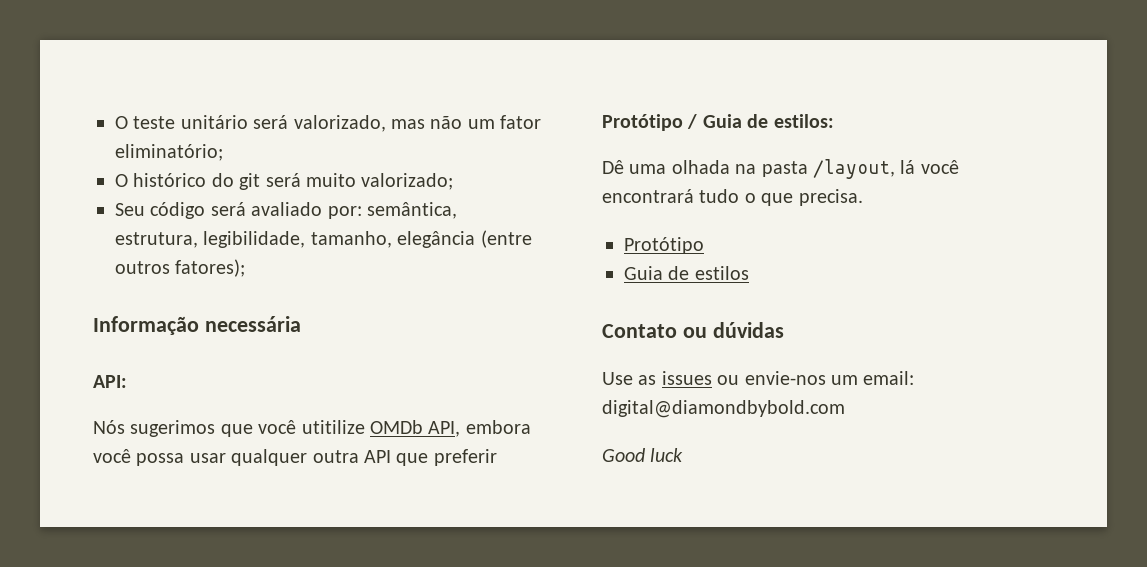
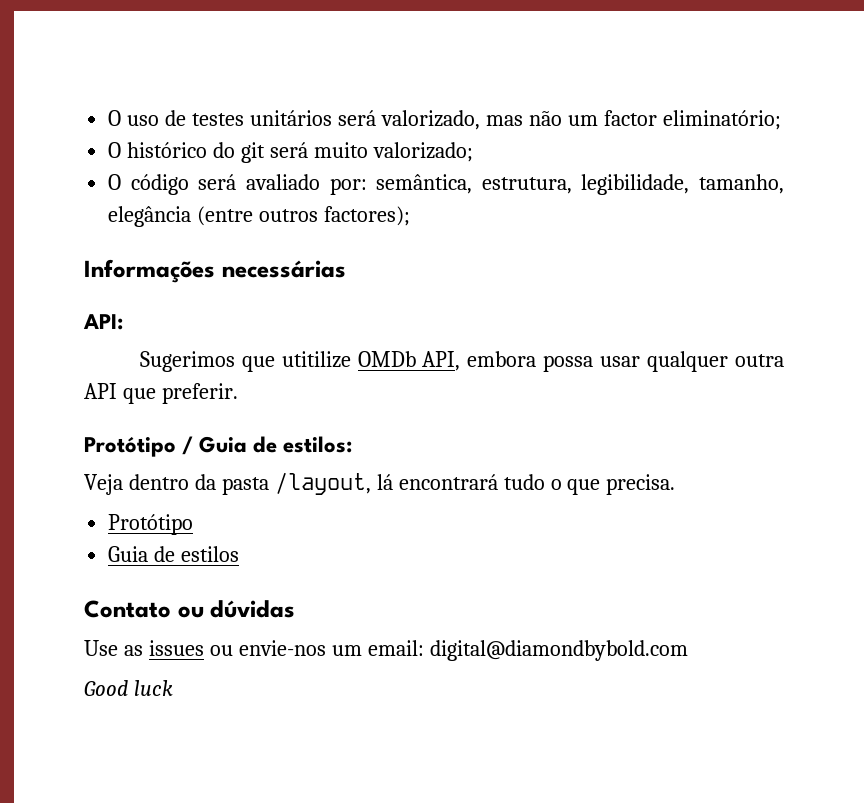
[115,115,248,129] O teste unitário -> [108,110,332,126] O uso de testes unitários
[500,115,542,129] fator -> [603,110,657,126] factor
[115,203,145,216] Seu -> [108,174,122,190] O
[175,259,246,277] [93,316,301,335] [93,375,127,388] [93,420,297,437] fatores); // Informação necessária // API: // Nós sugerimos que você -> [324,206,411,226] [84,259,346,283] [83,314,123,330] [139,351,275,372] factores); // Informações necessárias // API: // Sugerimos que
[93,449,131,463] você -> (537, 359) none
[433,449,497,466] preferir -> [161,383,238,404] preferir.
[602,160,757,174] Dê uma olhada na -> [84,474,216,495] Veja dentro da
[920,160,959,174] você -> (393, 482) none

